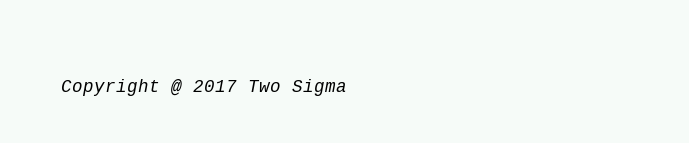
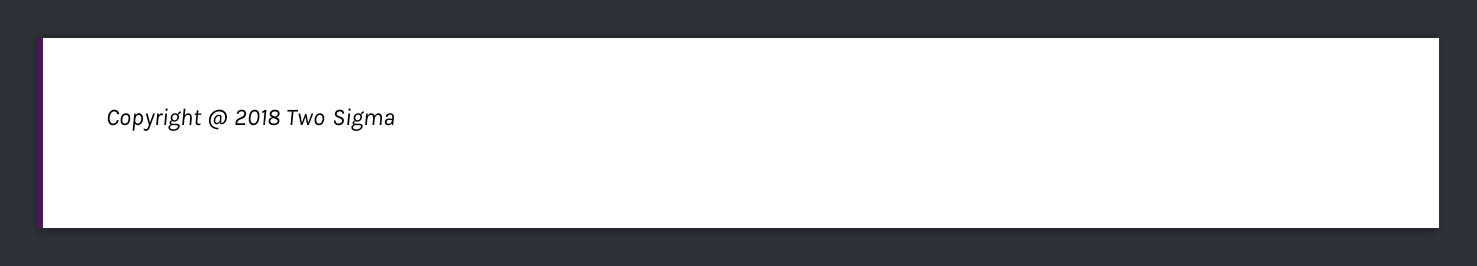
[193,80,237,92] 2017 -> [233,109,280,126] 2018

